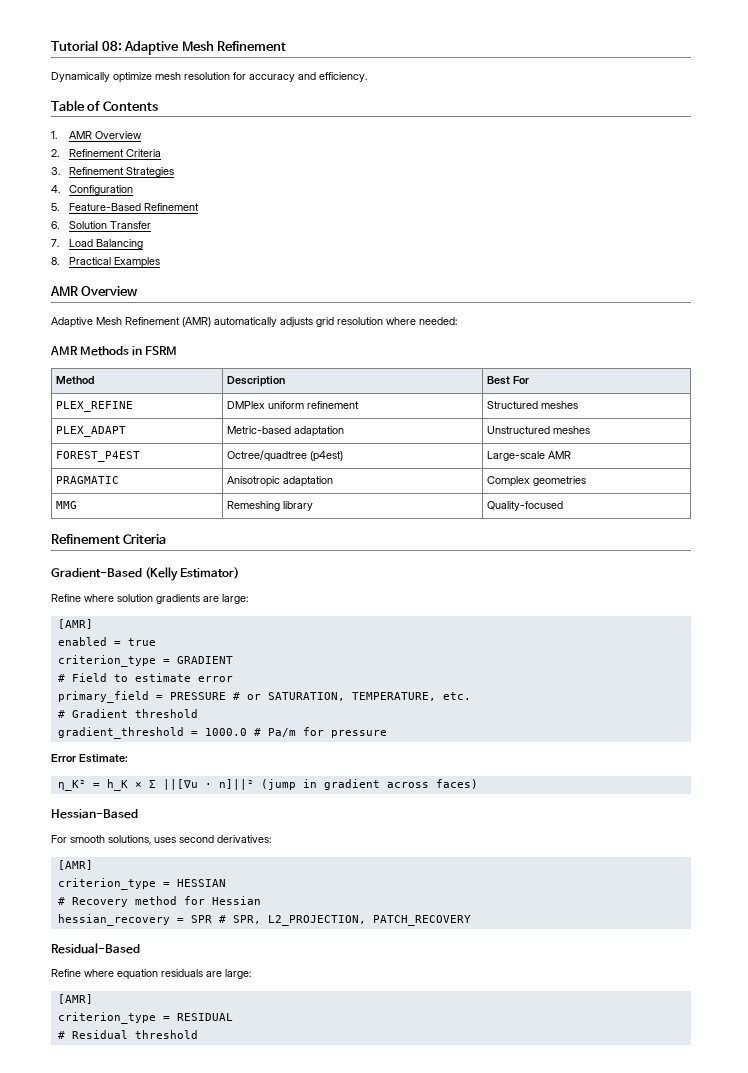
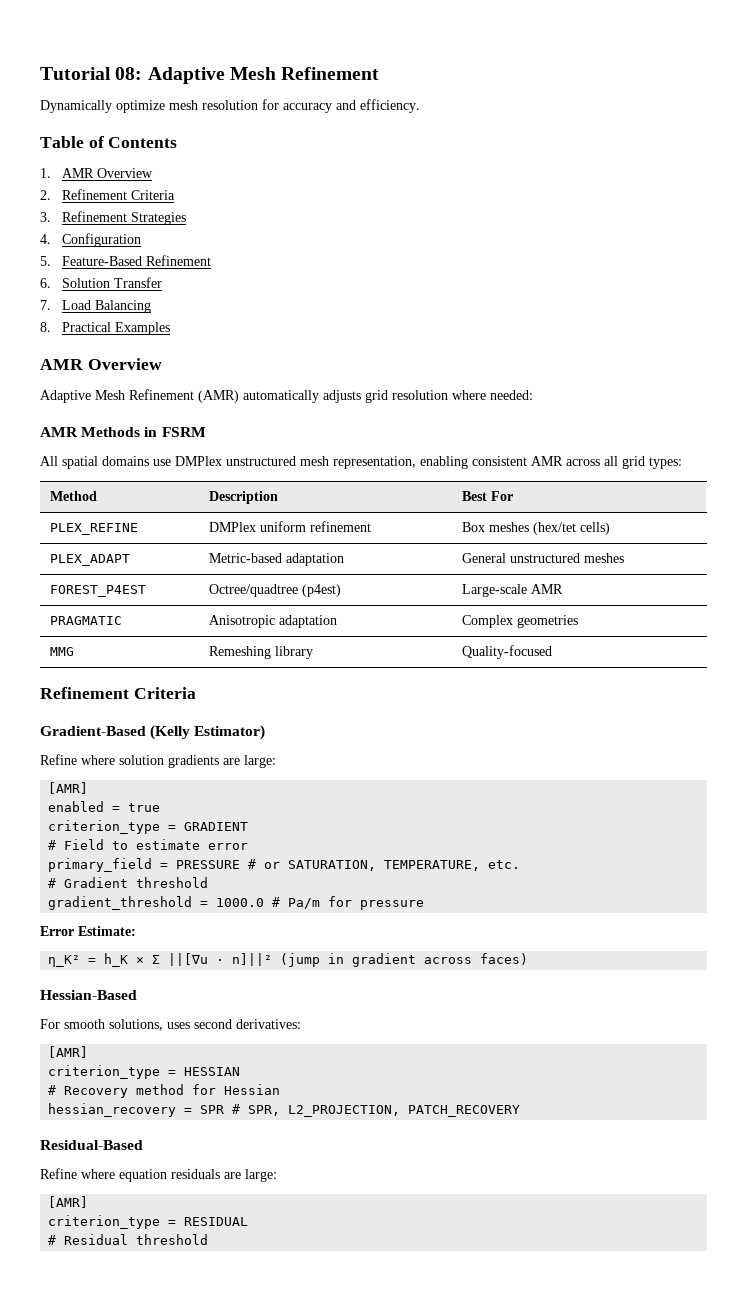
(178, 351) none -> [40,456,682,469] // All spatial domains use DMPlex unstructured mesh representation, enabling consistent AMR across all grid types:
[487,401,579,409] Structured meshes -> [461,522,610,535] Box meshes (hex/tet cells)
[487,426,551,434] Unstructured -> [461,553,580,563] General unstructured

